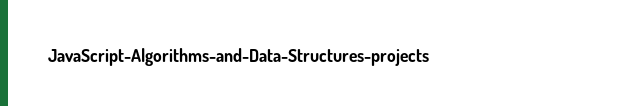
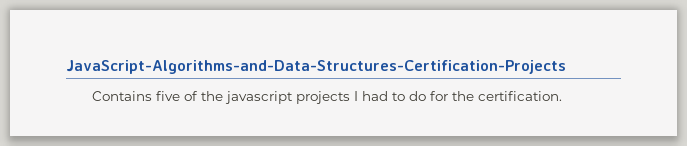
[48,48,429,66] JavaScript-Algorithms-and-Data-Structures-projects -> [66,60,566,74] [92,91,563,104] JavaScript-Algorithms-and-Data-Structures-Certification-Projects // Contains five of the javascript projects I had to do for the certification.

